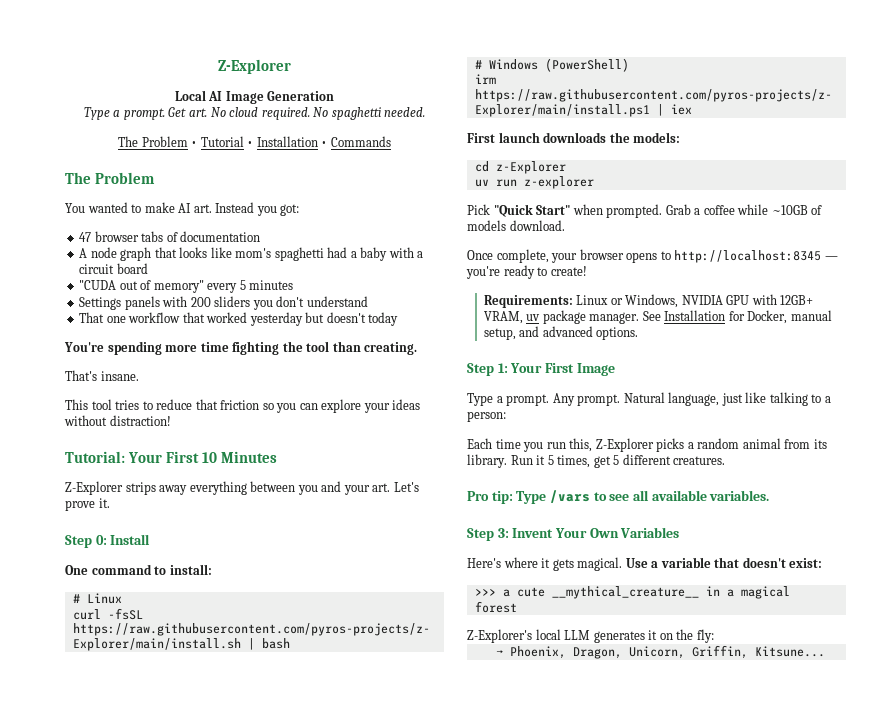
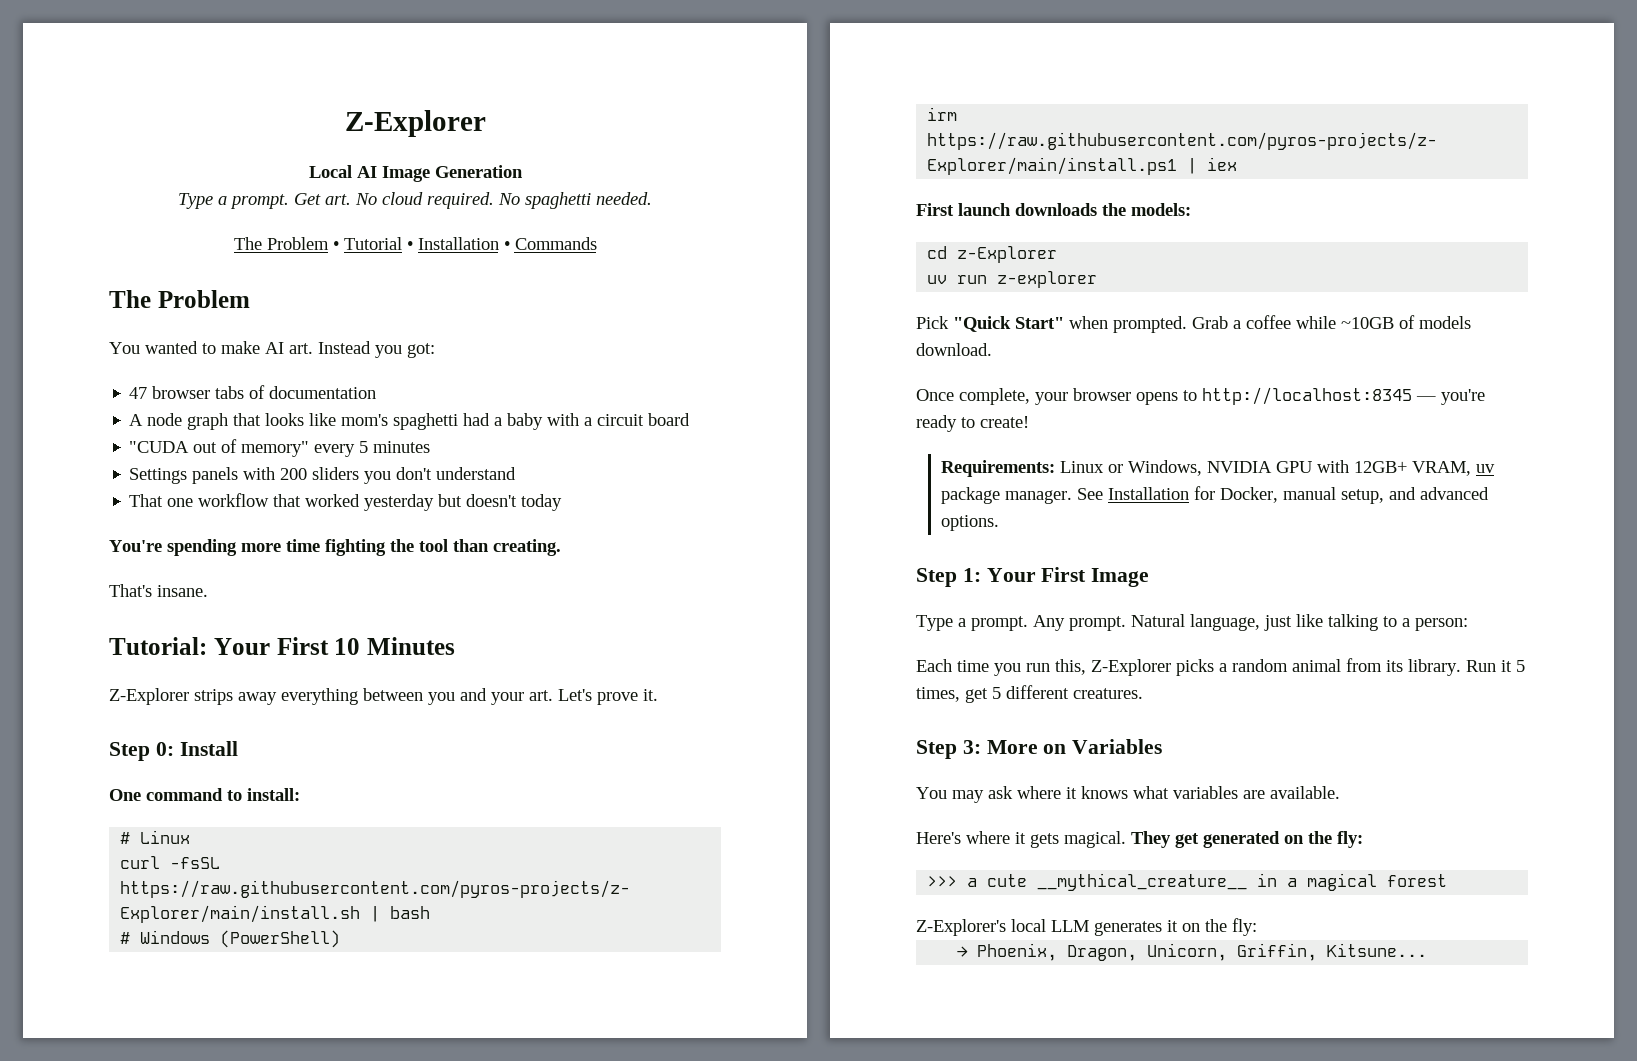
[65,399,421,413] [64,415,171,426] // This tool tries to reduce that friction so you can explore your ideas without distraction! -> (208, 591) none
[467,490,770,504] [467,527,680,541] Pro tip: Type /vars to see all available variables. // Step 3: Invent Your Own Variables -> [916,739,1163,759] [916,786,1340,803] Step 3: More on Variables // You may ask where it knows what variables are available.
[625,557,823,568] Use a variable that doesn't exist: -> [1131,831,1363,848] They get generated on the fly:

